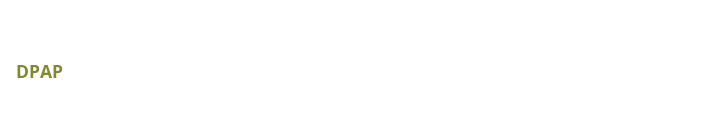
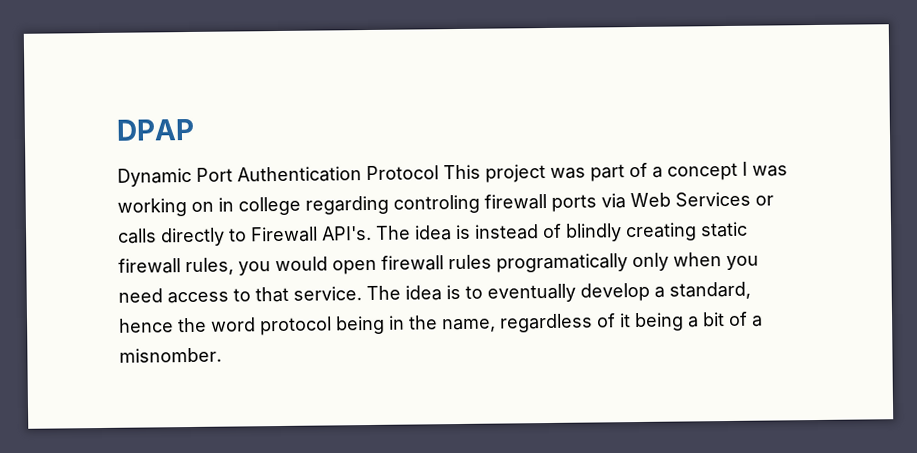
(63, 71) none -> [117,161,788,187] [117,191,774,217] [118,221,748,247] [118,252,759,276] [118,281,751,304] [119,311,763,336] [119,347,222,363] // Dynamic Port Authentication Protocol This project was part of a concept I was working on in college regarding controling firewall ports via Web Services or calls directly to Firewall API's. The idea is instead of blindly creating static firewall rules, you would open firewall rules programatically only when you need access to that service. The idea is to eventually develop a standard, hence the word protocol being in the name, regardless of it being a bit of a misnomber.

